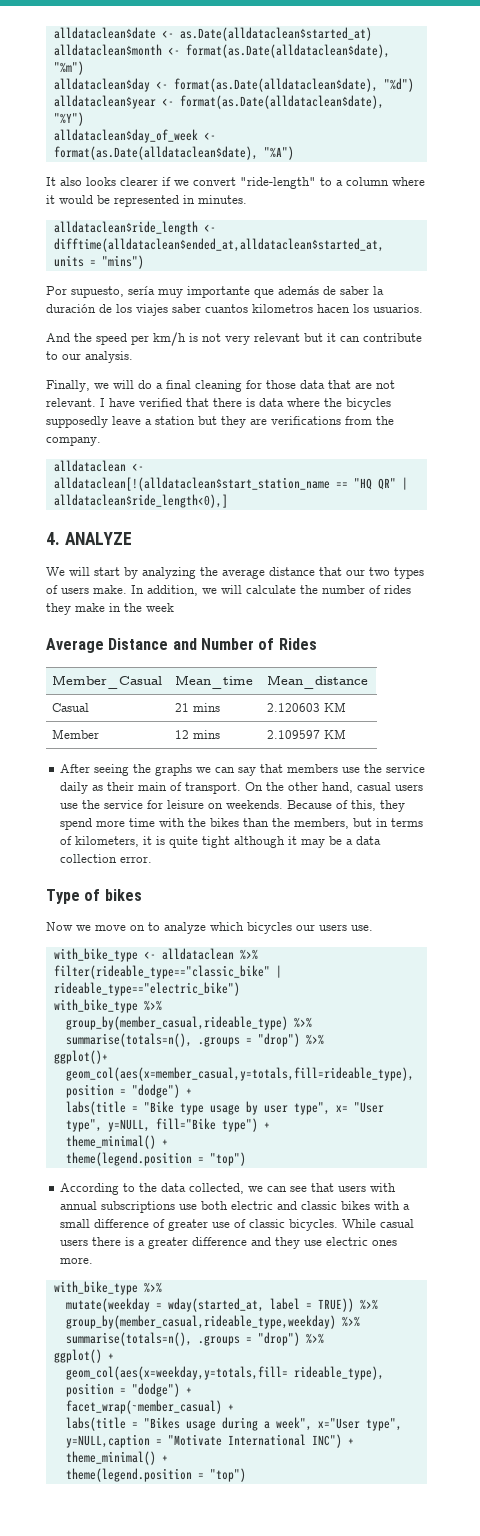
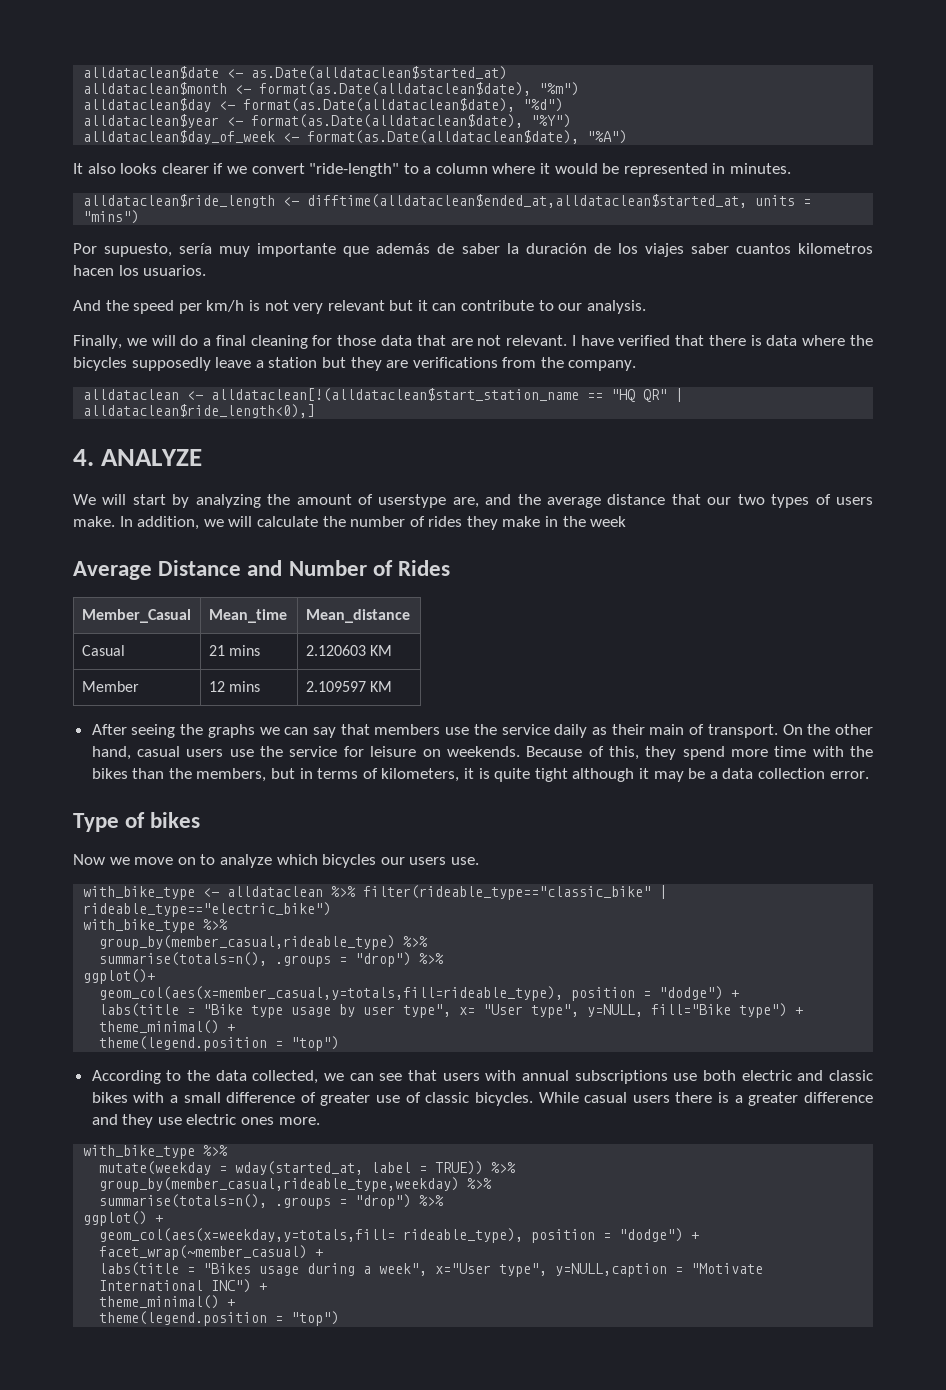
(218, 571) none -> [296,494,541,508] amount of userstype are, and the

